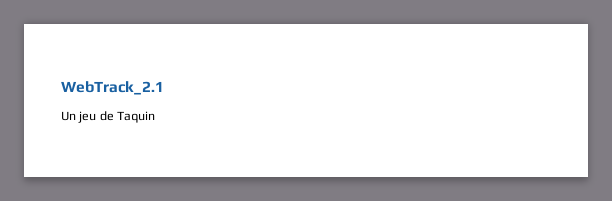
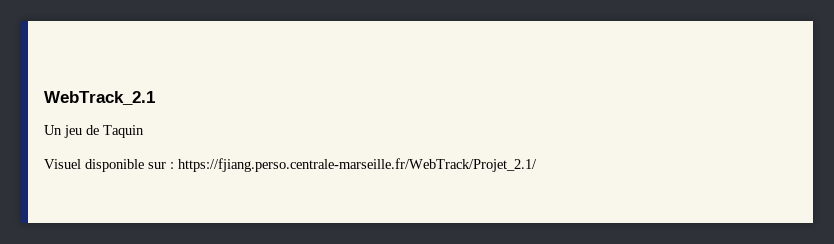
(156, 117) none -> [44,158,537,172] // Visuel disponible sur : https://fjiang.perso.centrale-marseille.fr/WebTrack/Projet_2.1/

